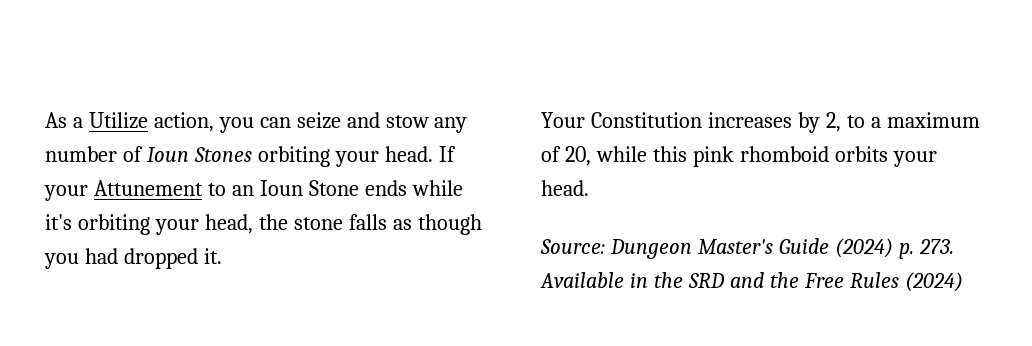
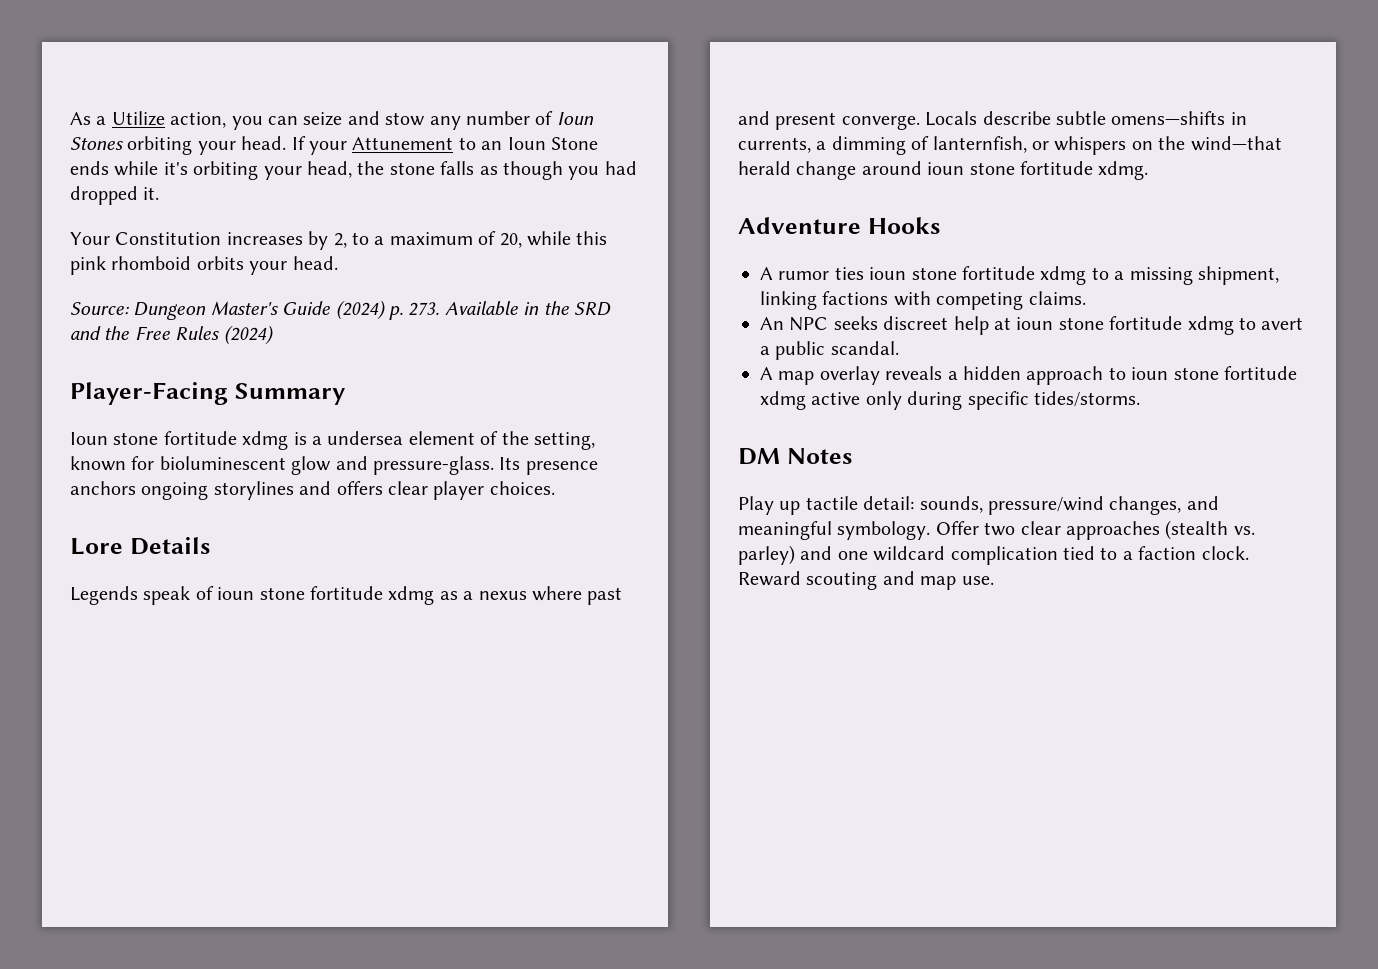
(963, 282) none -> [70,382,345,405] [70,431,595,450] [70,456,598,475] [70,481,555,500] [70,537,210,555] [70,586,623,605] [738,111,1247,130] [738,136,1282,155] [738,161,1149,180] [738,217,940,234] [760,266,1279,285] [760,291,1086,310] [760,316,1304,335] [760,341,899,360] [760,366,1297,385] [760,391,1140,410] [738,448,852,465] [738,496,1219,515] [738,520,1255,540] [738,545,1249,565] [738,571,994,590] // Player-Facing Summary // Ioun stone fortitude xdmg is a undersea element of the setting, known for bioluminescent glow and pressure-glass. Its presence anchors ongoing storylines and offers clear player choices. // Lore Details // Legends speak of ioun stone fortitude xdmg as a nexus where past and present converge. Locals describe subtle omens—shifts in currents, a dimming of lanternfish, or whispers on the wind—that herald change around ioun stone fortitude xdmg. // Adventure Hooks // A rumor ties ioun stone fortitude xdmg to a missing shipment, linking factions with competing claims. // An NPC seeks discreet help at ioun stone fortitude xdmg to avert a public scandal. // A map overlay reveals a hidden approach to ioun stone fortitude xdmg active only during specific tides/storms. // DM Notes // Play up tactile detail: sounds, pressure/wind changes, and meaningful symbology. Offer two clear approaches (stealth vs. parley) and one wildcard complication tied to a faction clock. Reward scouting and map use.

